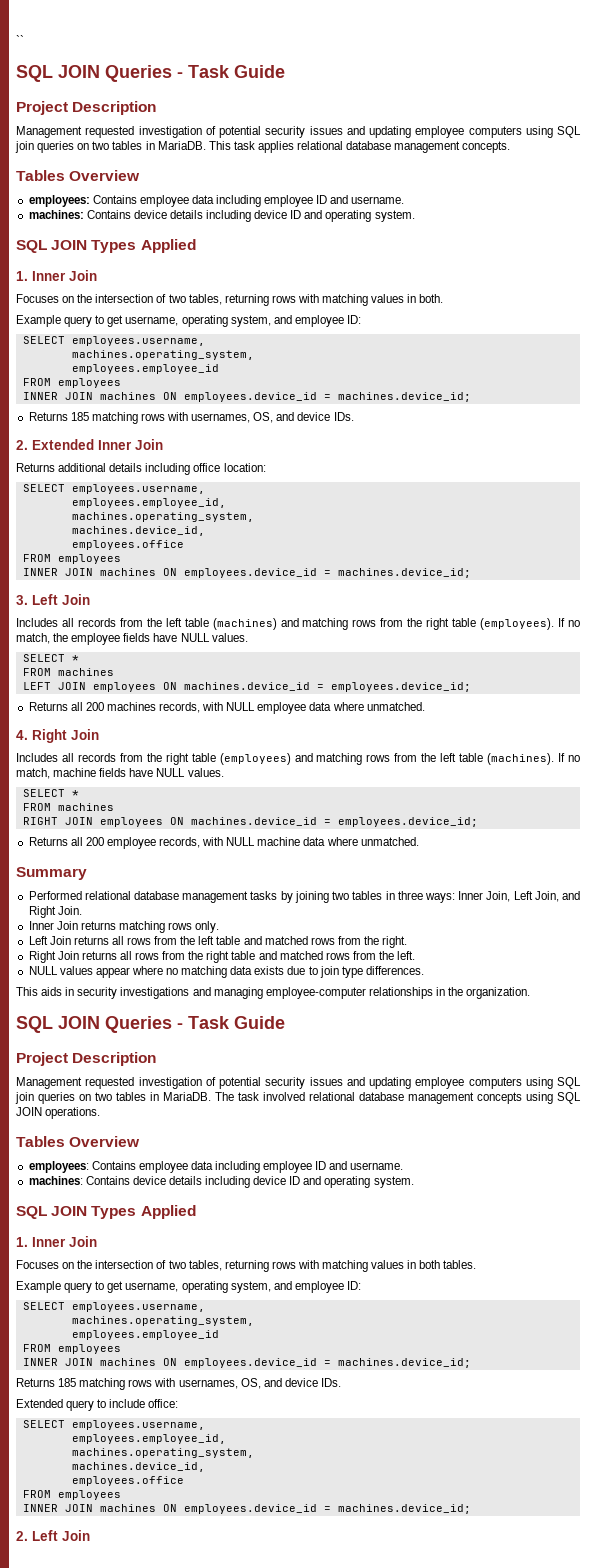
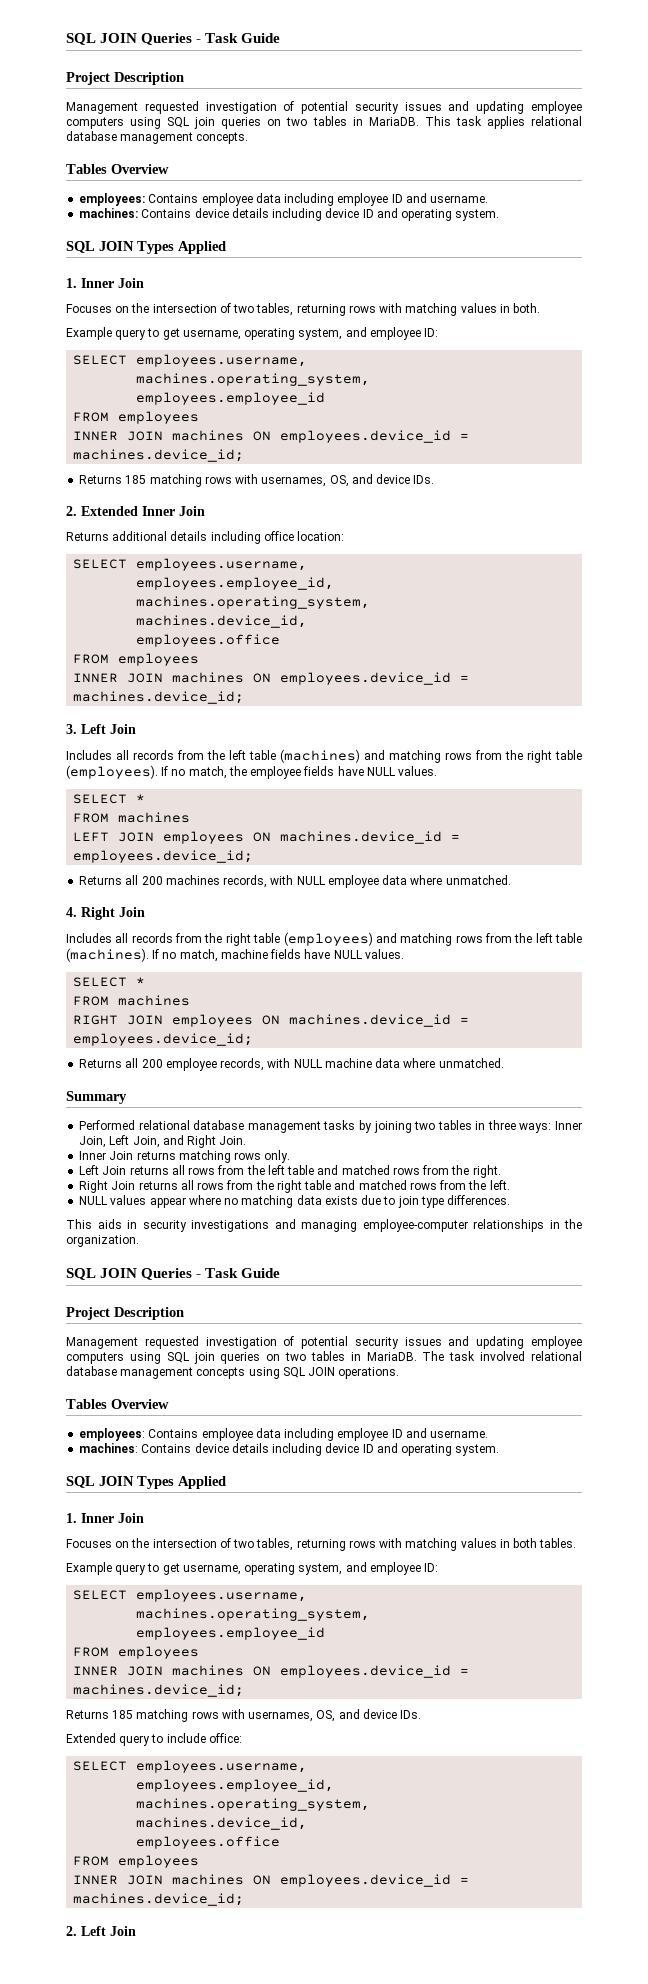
[16,35,24,45] `` // -> (66, 39) none

